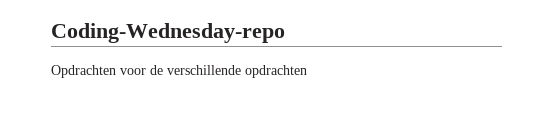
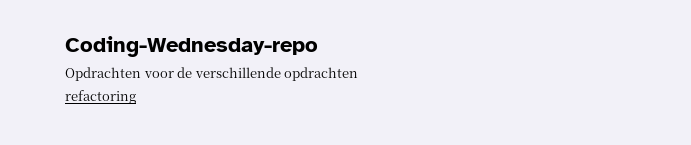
(307, 71) none -> [65,90,136,104] // refactoring

